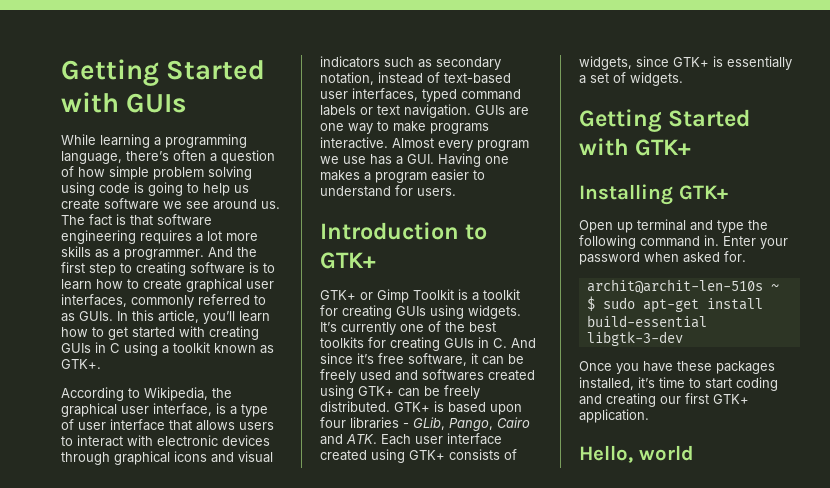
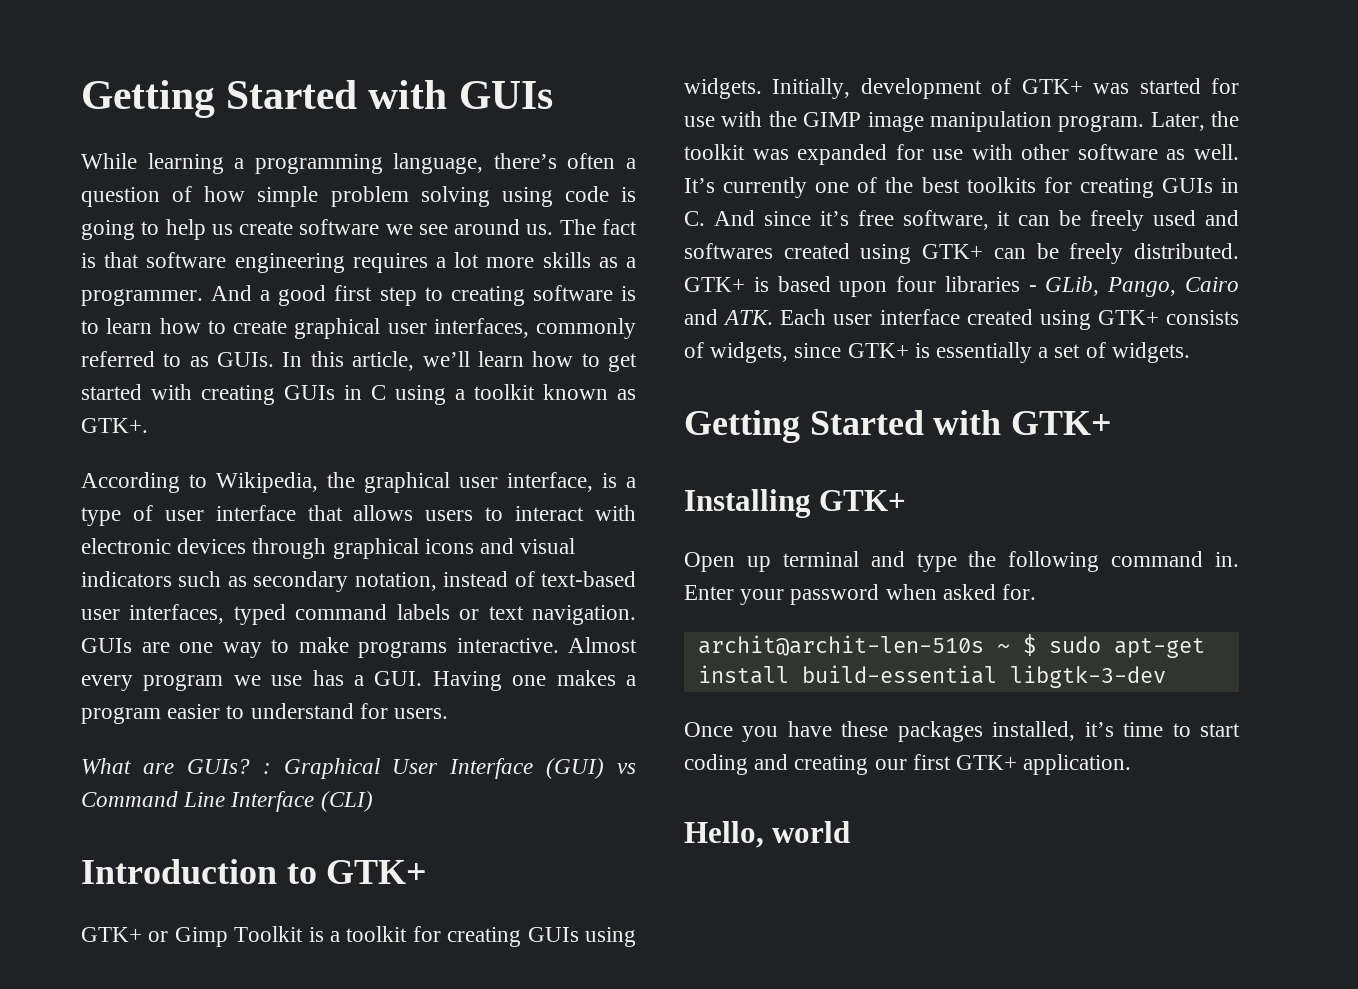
[237,247,257,257] the -> [260,285,327,306] a good
[203,311,235,324] you’ll -> [422,351,470,367] we’ll
(456, 192) none -> [81,758,636,779] [81,791,373,812] // What are GUIs? : Graphical User Interface (GUI) vs Command Line Interface (CLI)
(521, 312) none -> [772,78,1239,99] [684,111,1239,132] [684,144,1239,165] Initially, development of GTK+ was started for use with the GIMP image manipulation program. Later, the toolkit was expanded for use with other software as well.

